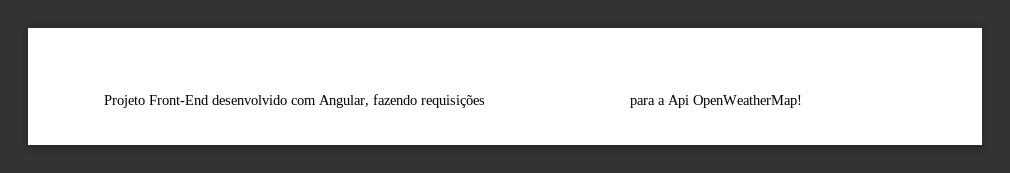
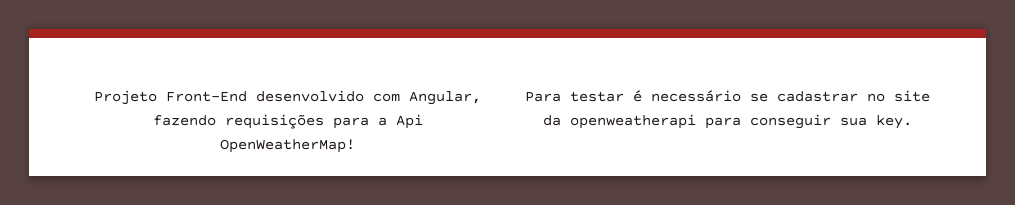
(802, 101) none -> [525,90,930,102] [543,114,912,129] // Para testar é necessário se cadastrar no site da openweatherapi para conseguir sua key.

